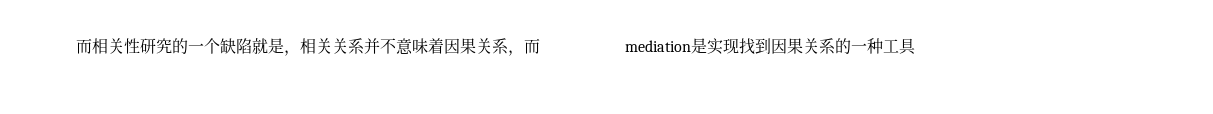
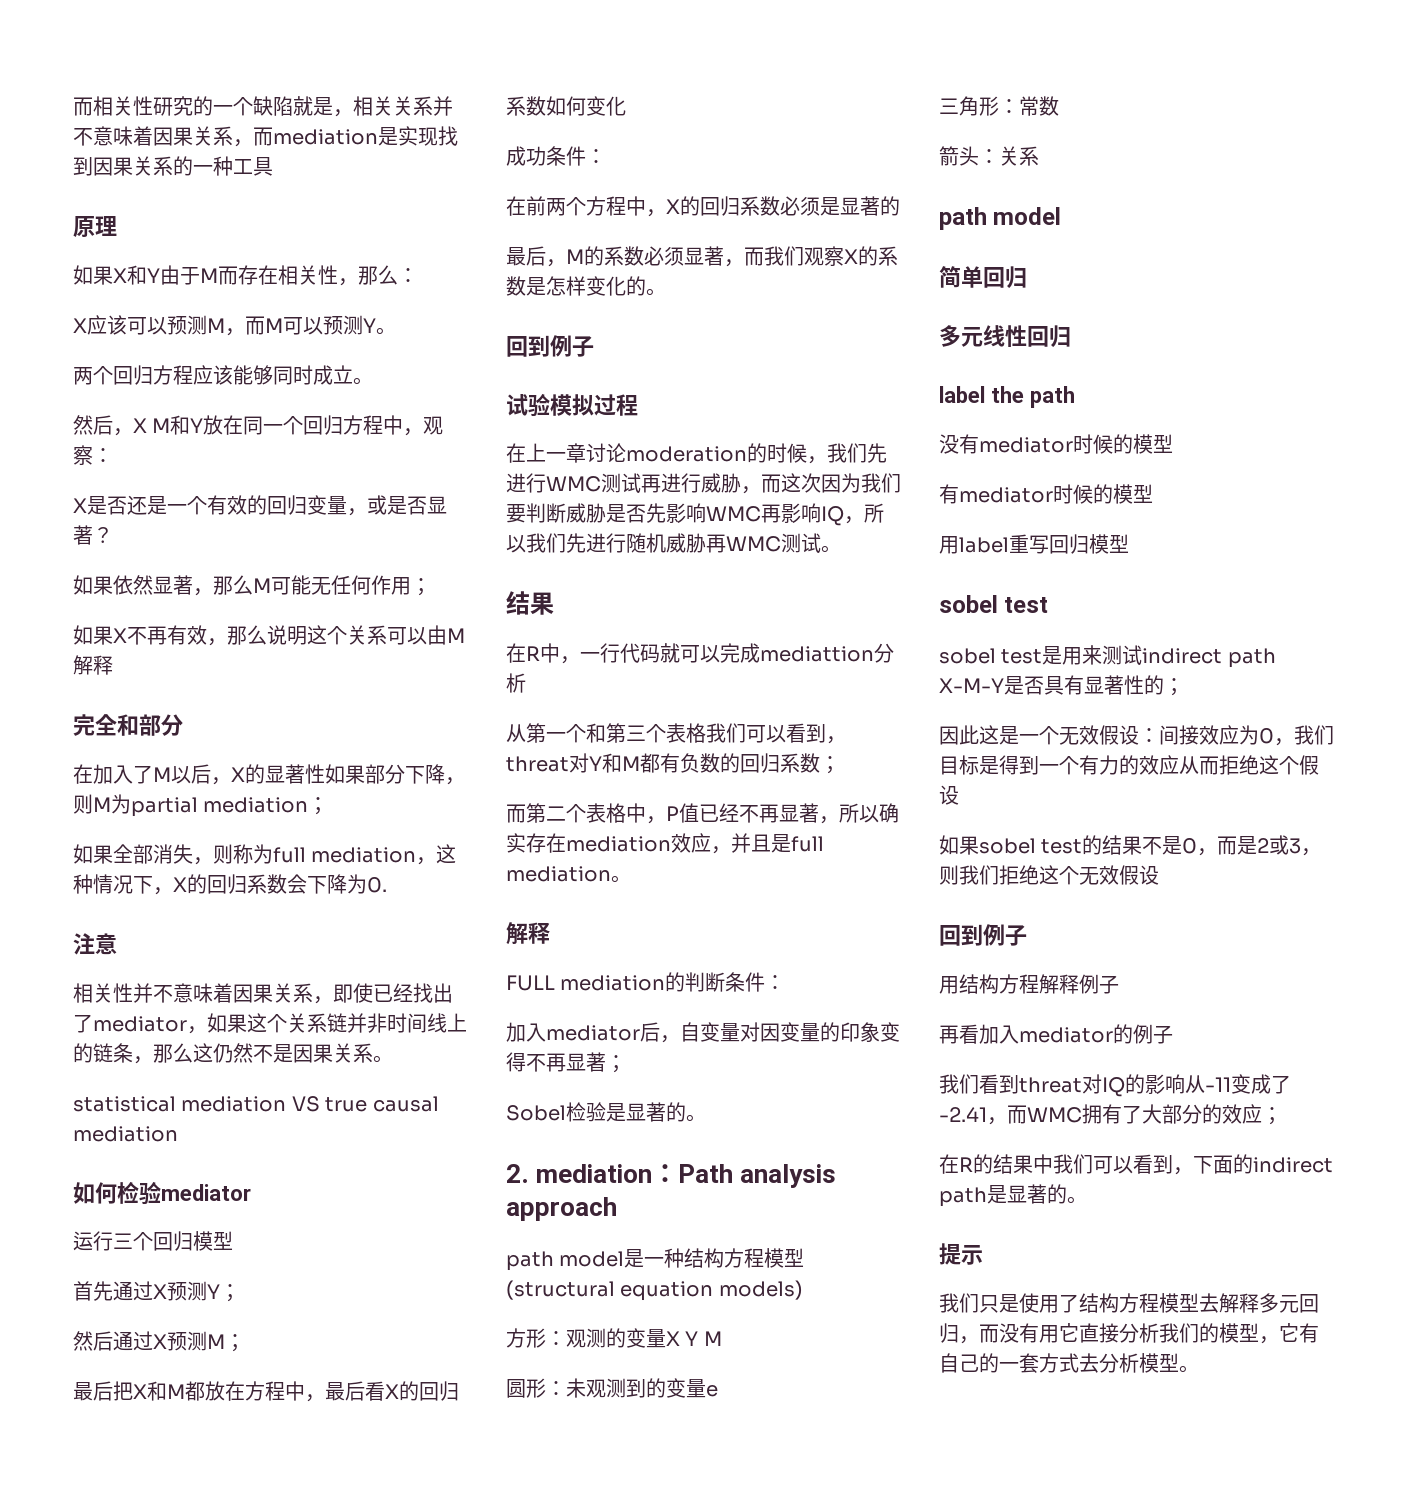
(916, 46) none -> [73,216,117,237] [73,265,418,286] [73,315,396,336] [73,365,373,385] [73,415,444,436] [73,445,113,466] [73,495,447,516] [73,525,113,545] [73,575,431,596] [73,625,465,646] [73,655,113,675] [73,714,183,736] [73,764,465,785] [73,794,329,817] [73,844,457,865] [73,874,387,895] [73,933,117,955] [73,983,453,1004] [73,1013,467,1034] [73,1043,393,1064] [73,1096,439,1112] [73,1126,178,1142] [73,1181,251,1205] [73,1231,233,1251] [73,1281,240,1302] [73,1331,245,1352] [73,1381,459,1402] [506,96,626,116] [506,146,606,166] [506,196,900,217] [506,246,898,267] [506,276,666,296] [506,335,594,357] [506,393,638,417] [506,443,887,464] [506,473,901,494] [506,503,884,526] [506,533,841,553] [506,591,554,615] [506,643,894,664] [506,673,526,693] [506,723,846,744] [506,753,840,774] [506,803,899,824] [506,833,824,854] [506,866,631,883] [506,922,550,945] [506,972,786,992] [506,1022,900,1043] [506,1052,626,1073] [506,1102,706,1122] [506,1164,837,1188] [506,1197,617,1221] [506,1248,805,1271] [506,1280,803,1301] [506,1328,722,1348] [506,1378,718,1398] [939,96,1059,116] [939,146,1039,166] [939,207,1062,230] [939,266,1027,289] [939,325,1071,348] [939,386,1075,408] [939,434,1173,454] [939,484,1153,504] [939,534,1129,554] [939,595,1049,613] [939,645,1276,668] [939,675,1184,696] [939,725,1334,746] [939,755,1319,775] [939,785,959,805] [939,835,1322,856] [939,865,1159,885] [939,924,1027,946] [939,974,1119,994] [939,1024,1173,1044] [939,1074,1291,1097] [939,1104,1282,1125] [939,1154,1333,1175] [939,1184,1087,1207] [939,1243,983,1265] [939,1293,1319,1313] [939,1323,1319,1344] [939,1353,1199,1373] // 原理 // 如果X和Y由于M而存在相关性，那么： // X应该可以预测M，而M可以预测Y。 // 两个回归方程应该能够同时成立。 // 然后，X M和Y放在同一个回归方程中，观察： // X是否还是一个有效的回归变量，或是否显著？ // 如果依然显著，那么M可能无任何作用； // 如果X不再有效，那么说明这个关系可以由M解释 // 完全和部分 // 在加入了M以后，X的显著性如果部分下降，则M为partial mediation； // 如果全部消失，则称为full mediation，这种情况下，X的回归系数会下降为0. // 注意 // 相关性并不意味着因果关系，即使已经找出了mediator，如果这个关系链并非时间线上的链条，那么这仍然不是因果关系。 // statistical mediation VS true causal mediation // 如何检验mediator // 运行三个回归模型 // 首先通过X预测Y； // 然后通过X预测M； // 最后把X和M都放在方程中，最后看X的回归系数如何变化 // 成功条件： // 在前两个方程中，X的回归系数必须是显著的 // 最后，M的系数必须显著，而我们观察X的系数是怎样变化的。 // 回到例子 // 试验模拟过程 // 在上一章讨论moderation的时候，我们先进行WMC测试再进行威胁，而这次因为我们要判断威胁是否先影响WMC再影响IQ，所以我们先进行随机威胁再WMC测试。 // 结果 // 在R中，一行代码就可以完成mediattion分析 // 从第一个和第三个表格我们可以看到，threat对Y和M都有负数的回归系数； // 而第二个表格中，P值已经不再显著，所以确实存在mediation效应，并且是full mediation。 // 解释 // FULL mediation的判断条件： // 加入mediator后，自变量对因变量的印象变得不再显著； // Sobel检验是显著的。 // 2. mediation：Path analysis approach // path model是一种结构方程模型(structural equation models) // 方形：观测的变量X Y M // 圆形：未观测到的变量e // 三角形：常数 // 箭头：关系 // path model // 简单回归 // 多元线性回归 // label the path // 没有mediator时候的模型 // 有mediator时候的模型 // 用label重写回归模型 // sobel test // sobel test是用来测试indirect path X-M-Y是否具有显著性的； // 因此这是一个无效假设：间接效应为0，我们目标是得到一个有力的效应从而拒绝这个假设 // 如果sobel test的结果不是0，而是2或3，则我们拒绝这个无效假设 // 回到例子 // 用结构方程解释例子 // 再看加入mediator的例子 // 我们看到threat对IQ的影响从-11变成了-2.41，而WMC拥有了大部分的效应； // 在R的结果中我们可以看到，下面的indirect path是显著的。 // 提示 // 我们只是使用了结构方程模型去解释多元回归，而没有用它直接分析我们的模型，它有自己的一套方式去分析模型。

